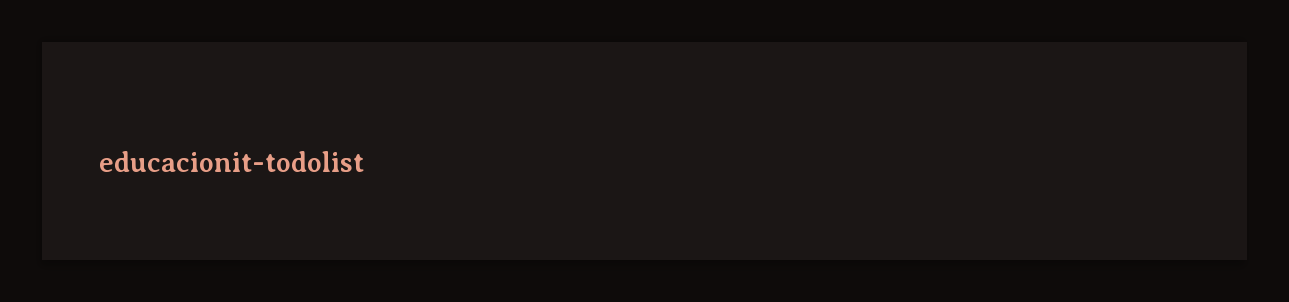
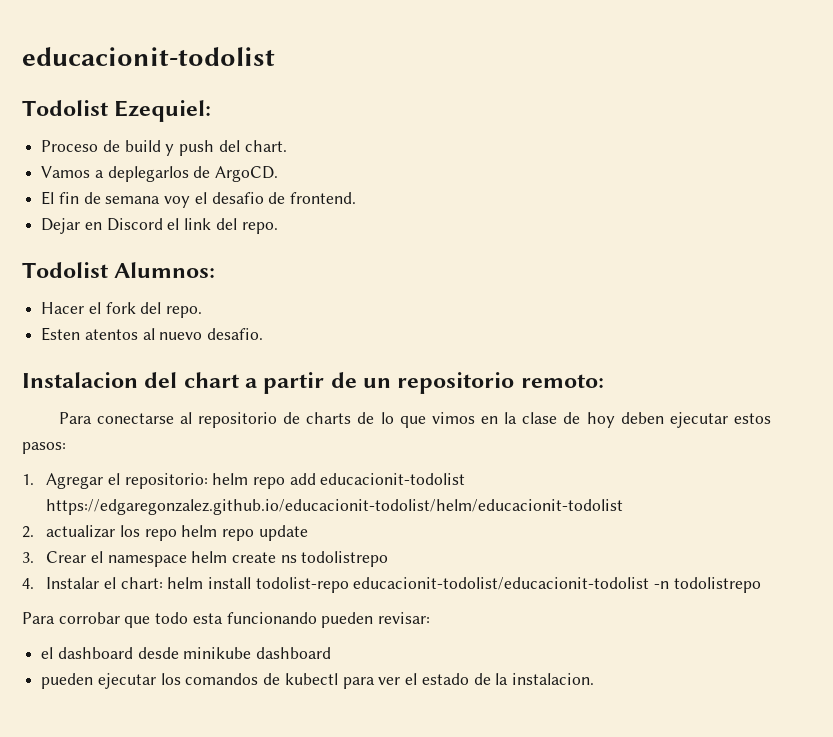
[99,151,364,172] educacionit-todolist -> [22,47,275,66] [22,100,212,122] [41,140,287,156] [41,166,279,182] [41,191,357,208] [41,218,278,234] [22,262,216,278] [41,302,203,318] [41,327,264,341] [22,372,604,394] [58,412,772,428] [22,442,66,454] [22,473,466,489] [46,499,624,515] [22,525,308,541] [22,551,389,567] [22,577,761,593] [22,612,431,628] [41,647,332,659] [41,673,594,689] educacionit-todolist // Todolist Ezequiel: // Proceso de build y push del chart. // Vamos a deplegarlos de ArgoCD. // El fin de semana voy el desafio de frontend. // Dejar en Discord el link del repo. // Todolist Alumnos: // Hacer el fork del repo. // Esten atentos al nuevo desafio. // Instalacion del chart a partir de un repositorio remoto: // Para conectarse al repositorio de charts de lo que vimos en la clase de hoy deben ejecutar estos pasos: // 1. Agregar el repositorio: helm repo add educacionit-todolist https://edgaregonzalez.github.io/educacionit-todolist/helm/educacionit-todolist // 2. actualizar los repo helm repo update // 3. Crear el namespace helm create ns todolistrepo // 4. Instalar el chart: helm install todolist-repo educacionit-todolist/educacionit-todolist -n todolistrepo // Para corrobar que todo esta funcionando pueden revisar: // el dashboard desde minikube dashboard // pueden ejecutar los comandos de kubectl para ver el estado de la instalacion.

